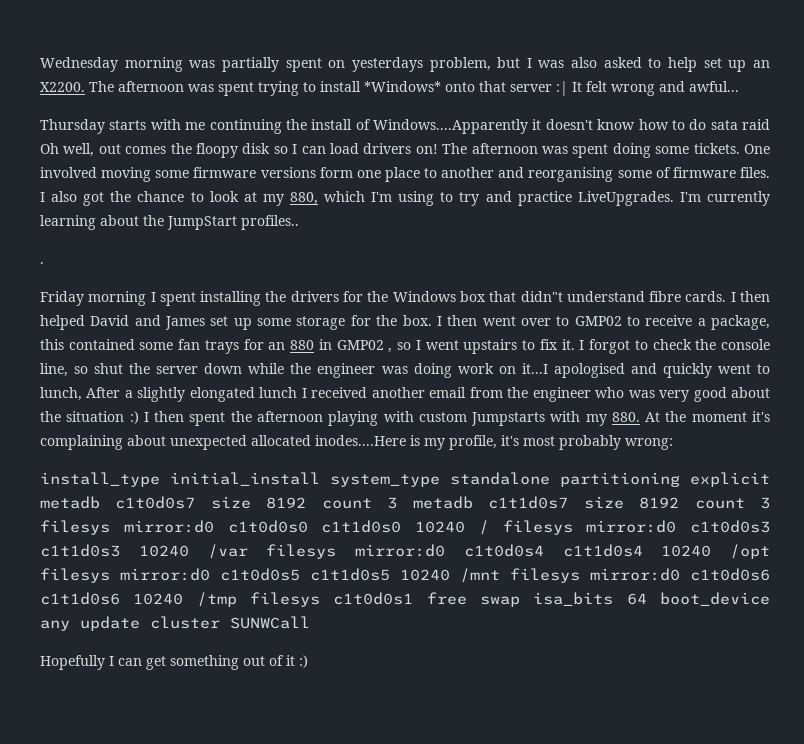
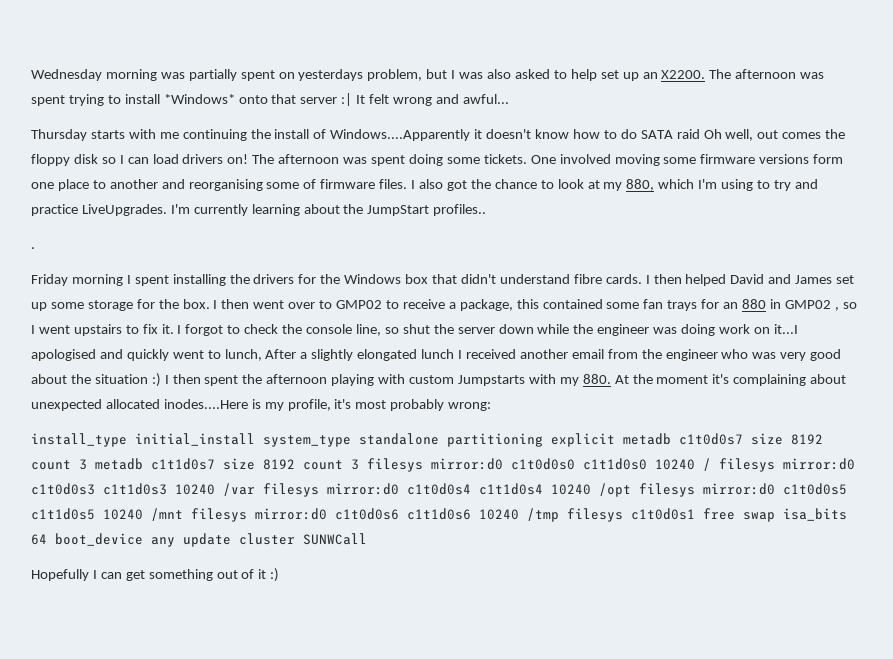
[710,120,738,130] sata -> [640,130,673,139] SATA
[196,143,238,158] floopy -> [31,154,70,166] floppy
[520,291,563,302] didn"t -> [460,274,496,284] didn't

